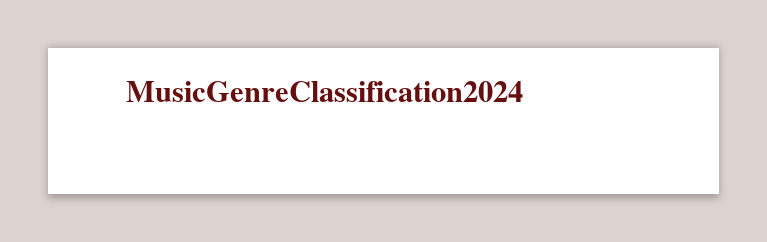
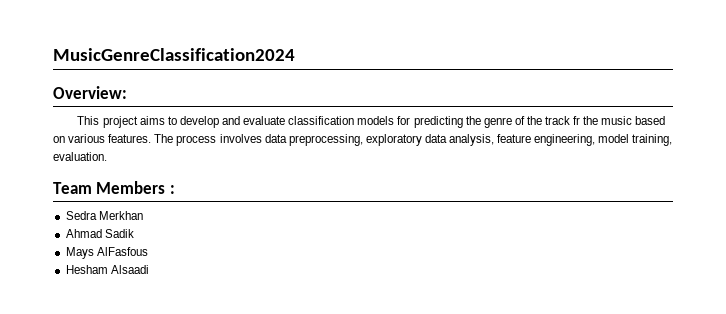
(523, 91) none -> [53,86,127,99] [77,116,666,128] [53,134,673,146] [53,152,107,161] [53,181,175,194] [65,211,143,220] [65,229,134,238] [65,247,148,259] [65,265,149,274] // Overview: // This project aims to develop and evaluate classification models for predicting the genre of the track fr the music based on various features. The process involves data preprocessing, exploratory data analysis, feature engineering, model training, evaluation. // Team Members : // Sedra Merkhan // Ahmad Sadik // Mays AlFasfous // Hesham Alsaadi

